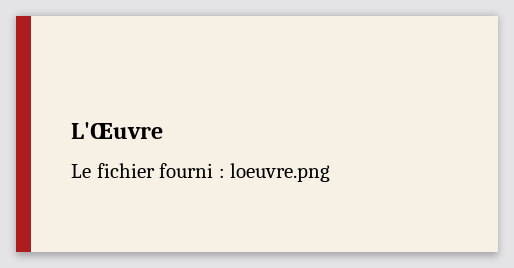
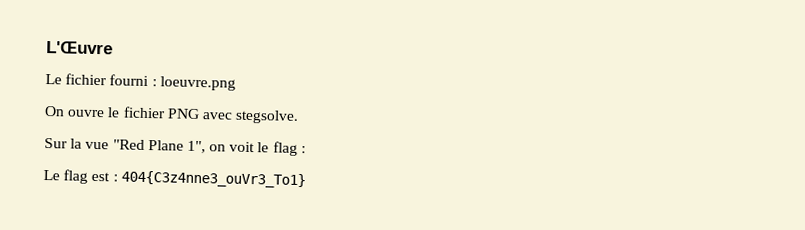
(331, 172) none -> [44,106,300,124] [44,138,306,156] [43,169,306,189] // On ouvre le fichier PNG avec stegsolve. // Sur la vue "Red Plane 1", on voit le flag : // Le flag est : 404{C3z4nne3_ouVr3_To1}

